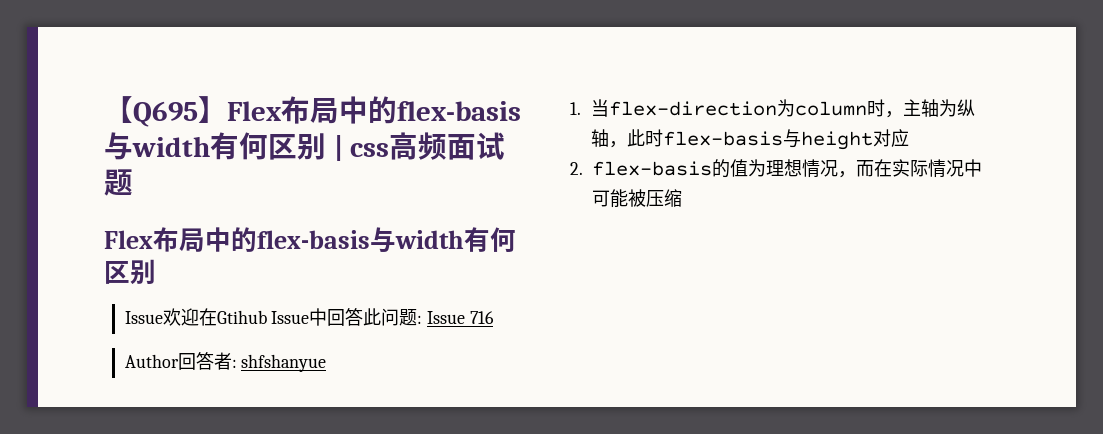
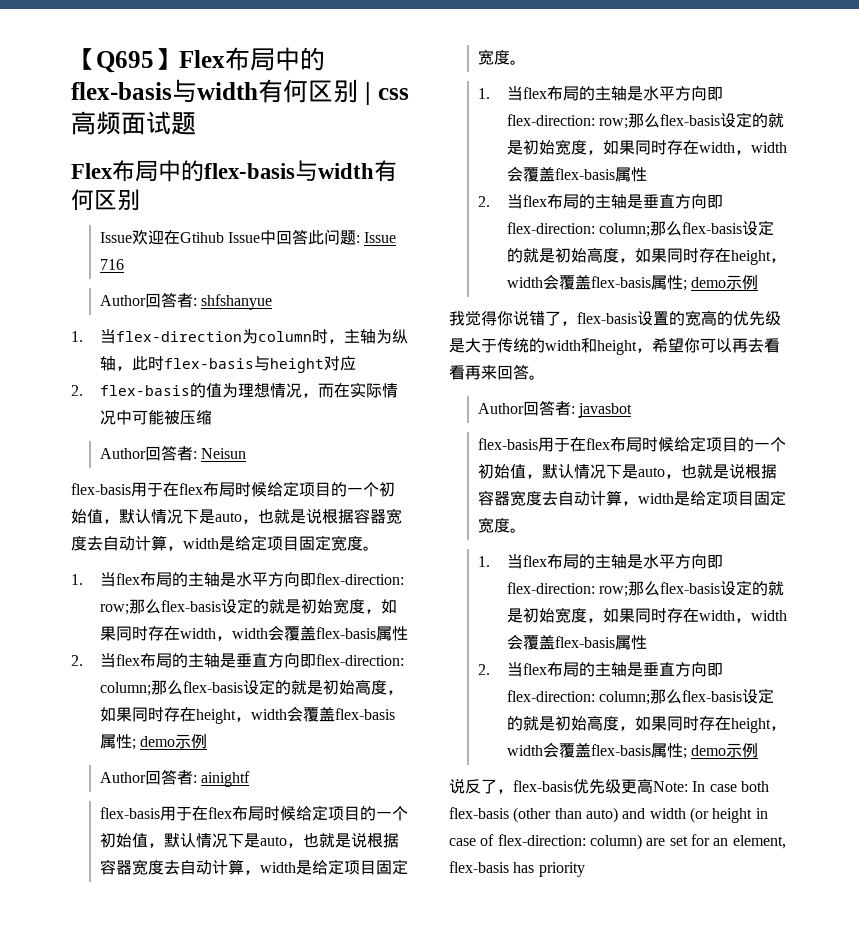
(682, 198) none -> [99,445,247,461] [71,481,395,497] [71,508,402,524] [71,535,379,551] [71,571,404,587] [99,598,397,615] [99,625,408,641] [71,652,404,668] [99,679,403,696] [99,706,395,724] [99,734,208,750] [99,769,251,787] [99,805,408,821] [99,832,399,848] [99,859,408,875] [477,49,526,65] [477,85,723,101] [506,112,784,129] [506,139,787,155] [506,166,647,182] [477,193,723,209] [506,220,774,237] [506,247,786,265] [506,274,758,291] [449,310,781,326] [449,337,780,355] [449,364,545,380] [477,400,633,418] [477,436,786,452] [477,463,777,479] [477,490,786,506] [477,517,526,533] [477,553,723,569] [506,580,784,597] [506,607,787,623] [506,634,647,650] [477,661,723,677] [506,688,774,705] [506,715,786,733] [506,742,758,759] [449,778,769,794] [449,807,768,823] [449,834,786,850] [449,861,585,877] // Author回答者: Neisun // flex-basis用于在flex布局时候给定项目的一个初始值，默认情况下是auto，也就是说根据容器宽度去自动计算，width是给定项目固定宽度。 // 1.当flex布局的主轴是水平方向即flex-direction: row;那么flex-basis设定的就是初始宽度，如果同时存在width，width会覆盖flex-basis属性 // 2.当flex布局的主轴是垂直方向即flex-direction: column;那么flex-basis设定的就是初始高度，如果同时存在height，width会覆盖flex-basis属性; demo示例 // Author回答者: ainightf // flex-basis用于在flex布局时候给定项目的一个初始值，默认情况下是auto，也就是说根据容器宽度去自动计算，width是给定项目固定宽度。 // 1.当flex布局的主轴是水平方向即flex-direction: row;那么flex-basis设定的就是初始宽度，如果同时存在width，width会覆盖flex-basis属性 // 2.当flex布局的主轴是垂直方向即flex-direction: column;那么flex-basis设定的就是初始高度，如果同时存在height，width会覆盖flex-basis属性; demo示例 // 我觉得你说错了，flex-basis设置的宽高的优先级是大于传统的width和height，希望你可以再去看看再来回答。 // Author回答者: javasbot // flex-basis用于在flex布局时候给定项目的一个初始值，默认情况下是auto，也就是说根据容器宽度去自动计算，width是给定项目固定宽度。 // 1.当flex布局的主轴是水平方向即flex-direction: row;那么flex-basis设定的就是初始宽度，如果同时存在width，width会覆盖flex-basis属性 // 2.当flex布局的主轴是垂直方向即flex-direction: column;那么flex-basis设定的就是初始高度，如果同时存在height，width会覆盖flex-basis属性; demo示例 // 说反了，flex-basis优先级更高Note: In case both flex-basis (other than auto) and width (or height in case of flex-direction: column) are set for an element, flex-basis has priority

